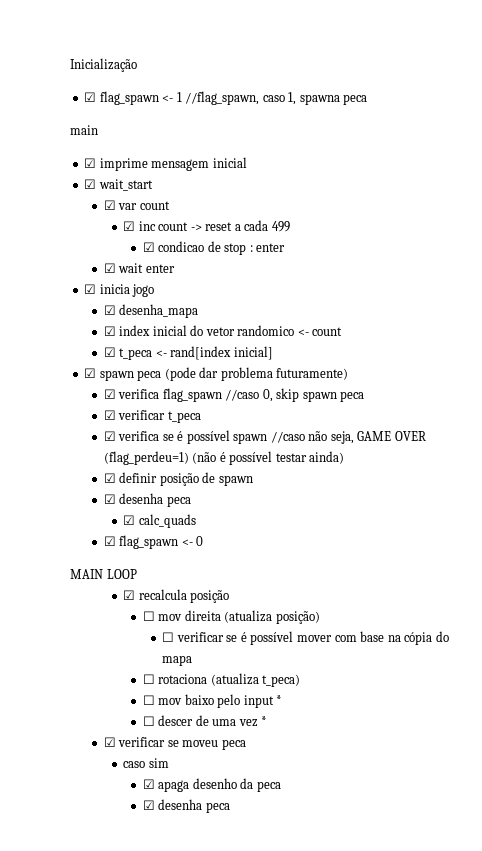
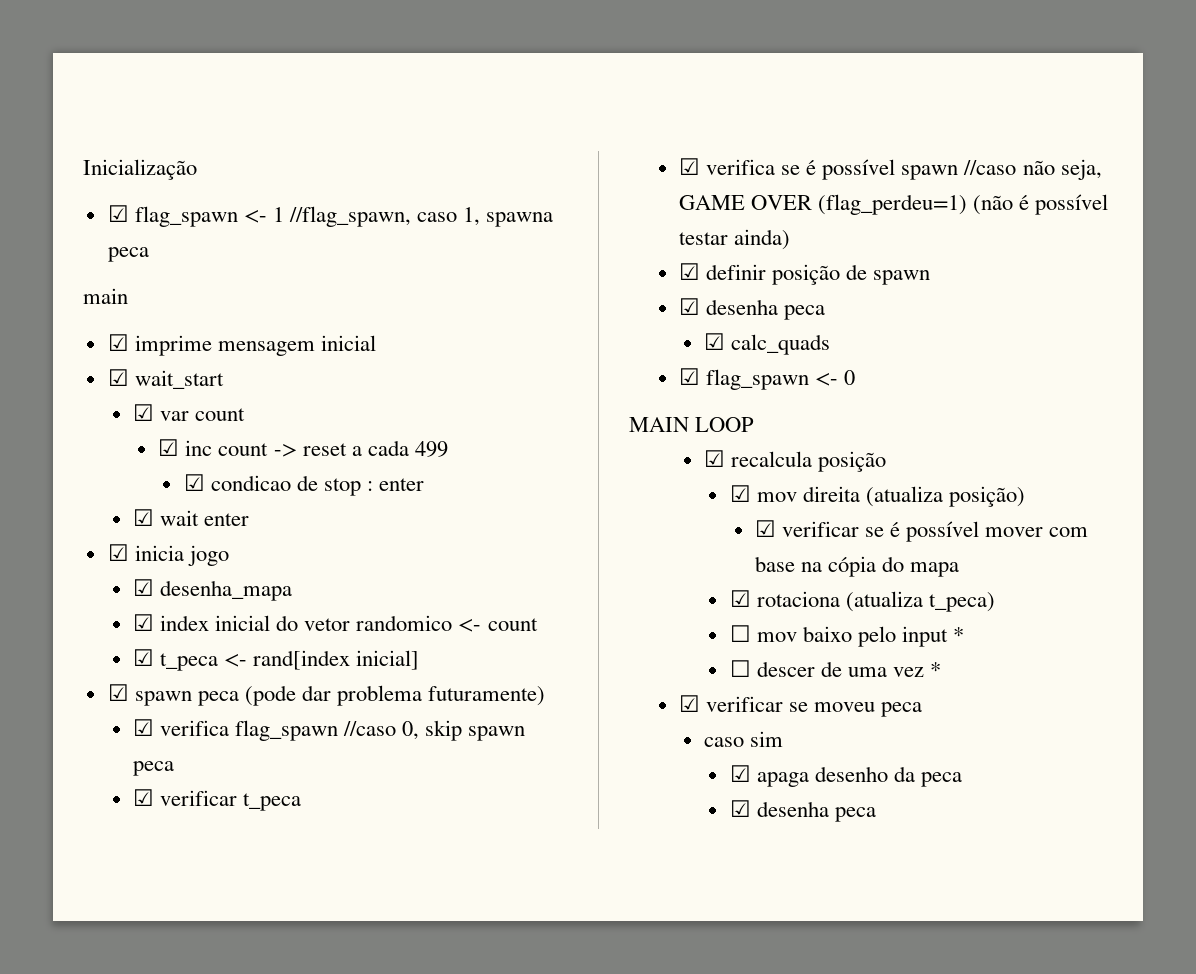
[142,611,155,621] ☐ -> [729,485,751,502] ☑
[162,632,175,642] ☐ -> [754,520,776,537] ☑
[142,674,155,684] ☐ -> [729,590,751,607] ☑

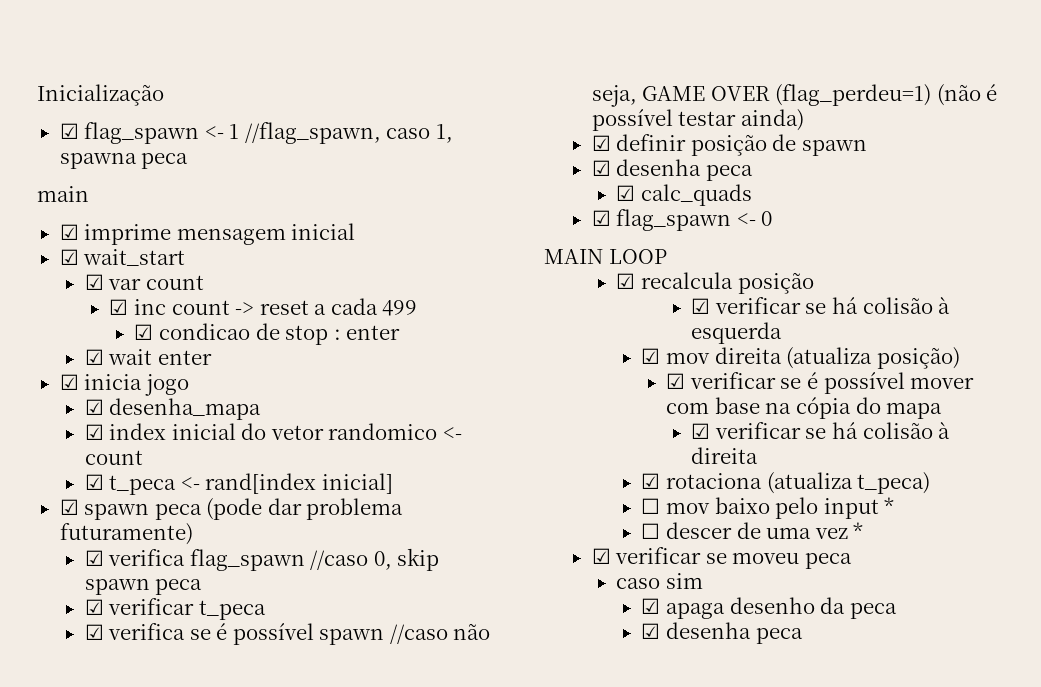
(887, 461) none -> [691,297,951,314] [691,322,783,344] // ☑ verificar se há colisão à esquerda
(960, 569) none -> [691,422,951,439] [691,447,759,464] // ☑ verificar se há colisão à direita

